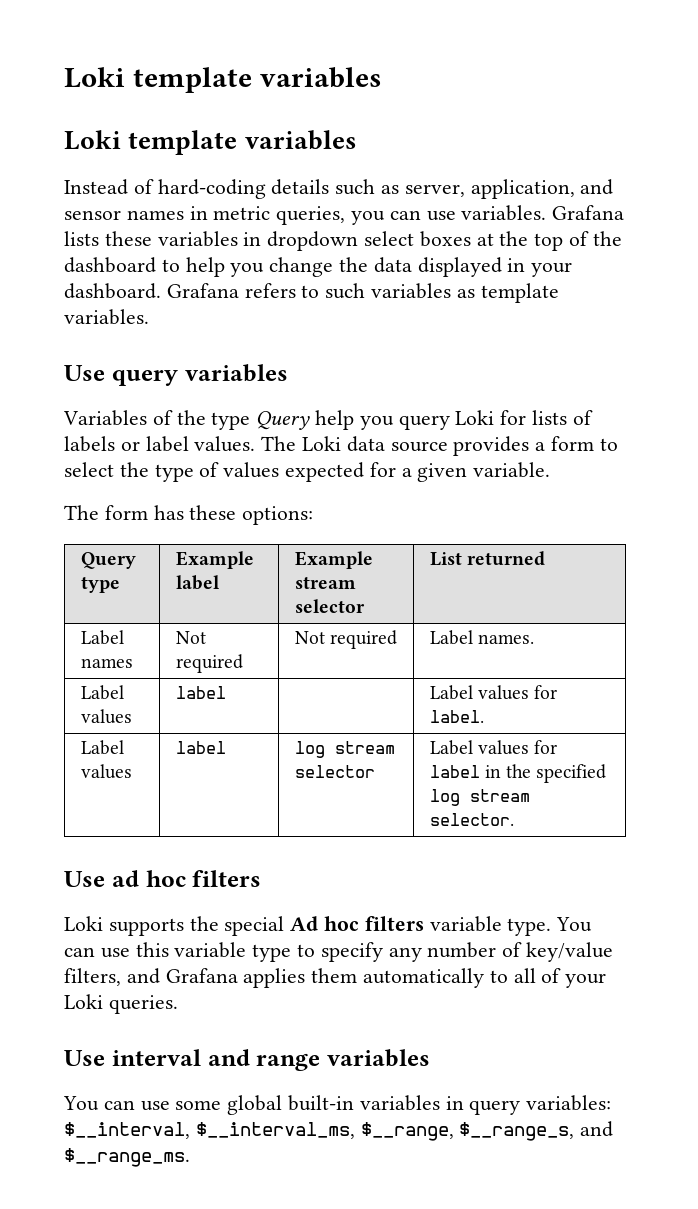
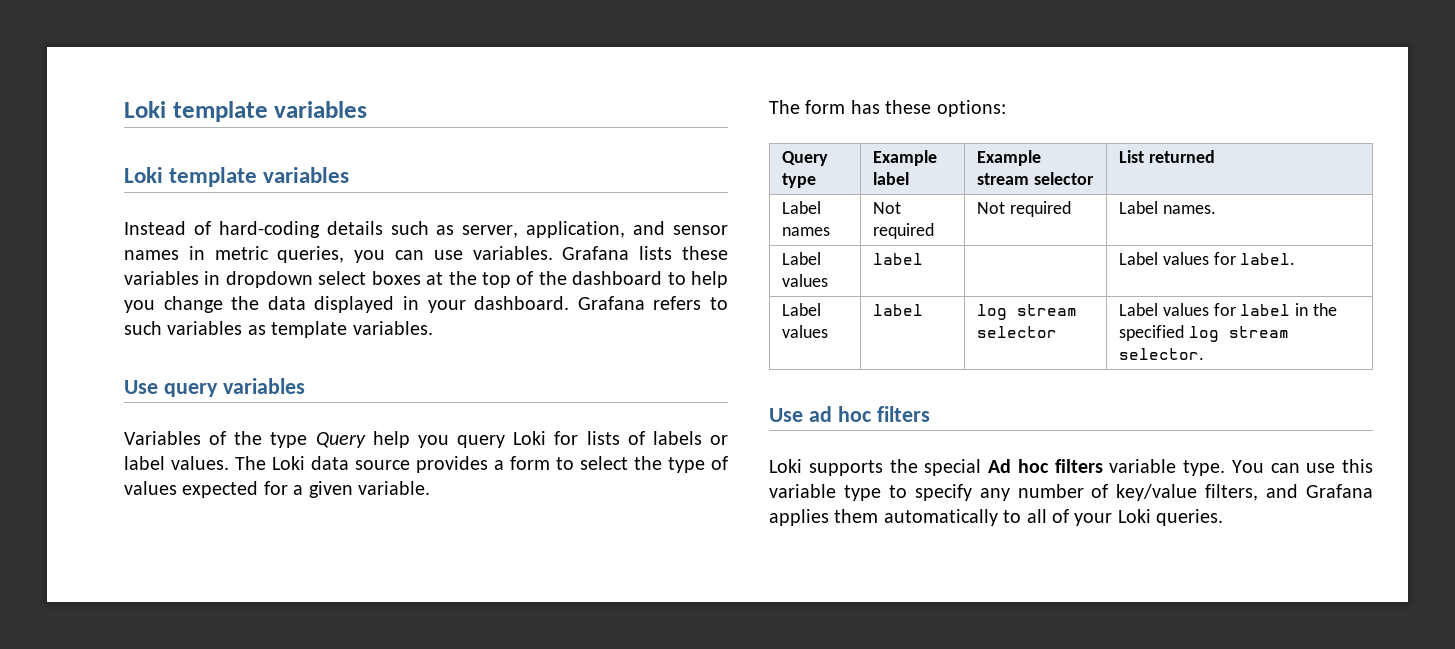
[64,1049,430,1071] [63,1095,612,1115] [64,1121,614,1141] [64,1148,190,1167] // Use interval and range variables // You can use some global built-in variables in query variables: $__interval, $__interval_ms, $__range, $__range_s, and $__range_ms. -> (1224, 517) none

